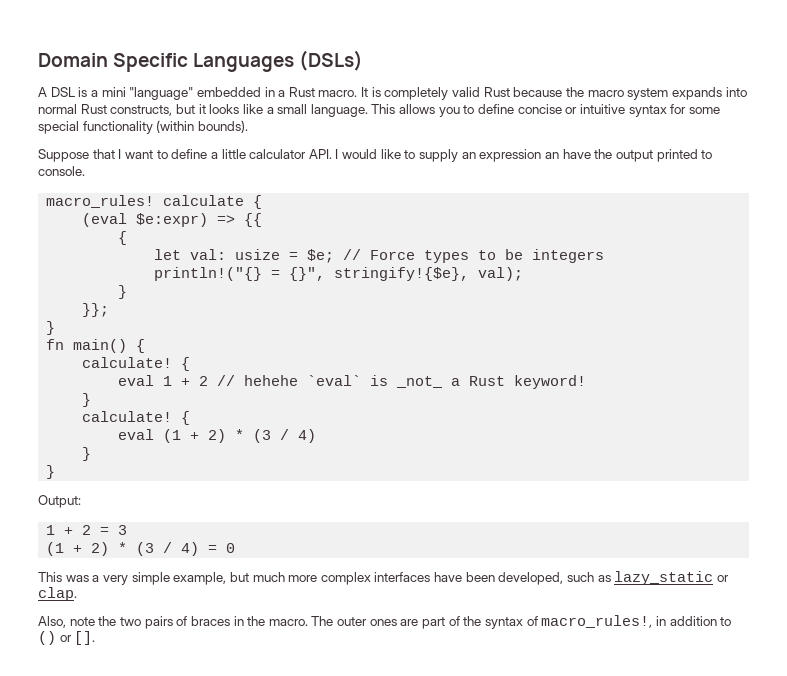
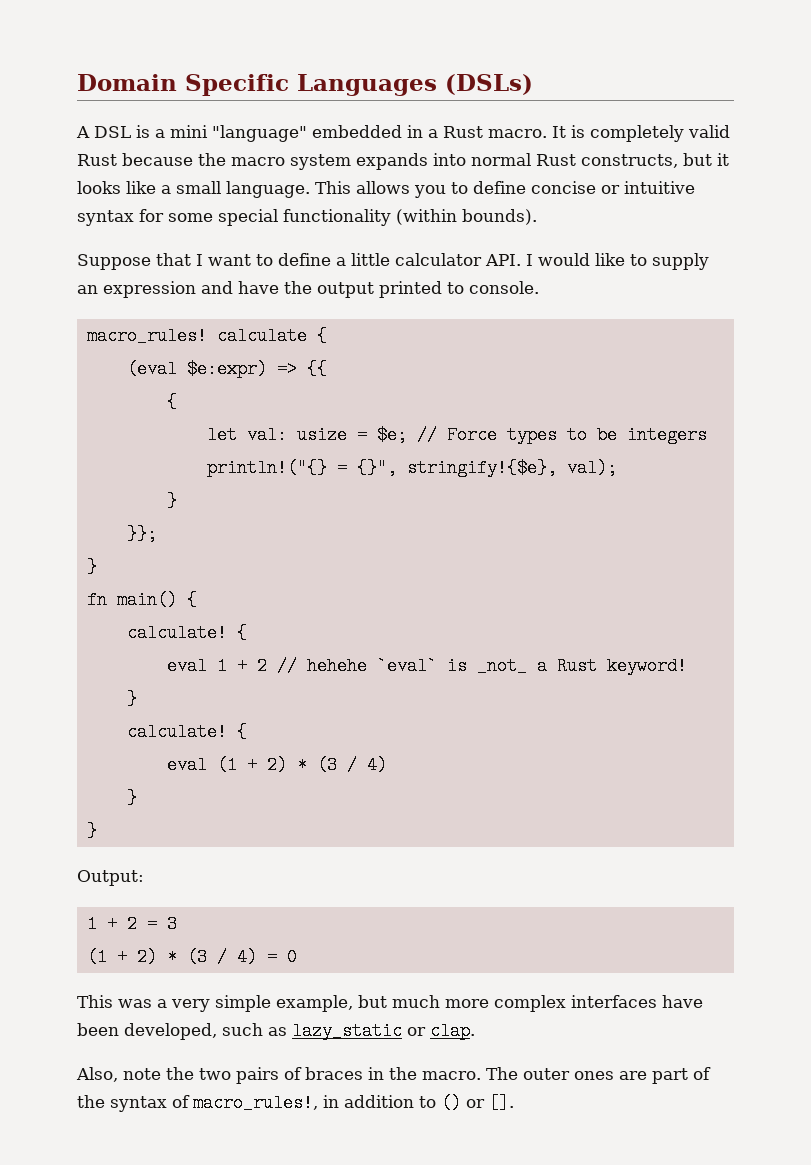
[544,152,559,159] an -> [201,281,233,294] and

